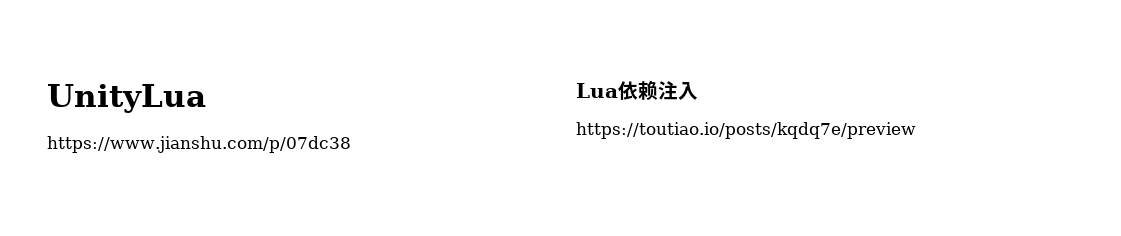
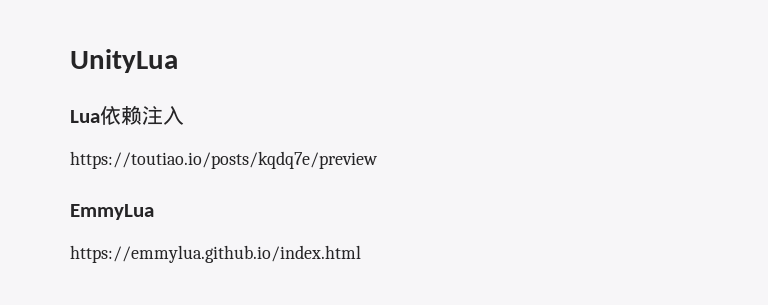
[47,136,351,153] // https://www.jianshu.com/p/07dc38 -> (178, 61) none
(916, 130) none -> [70,204,154,220] [70,245,361,263] // EmmyLua // https://emmylua.github.io/index.html

